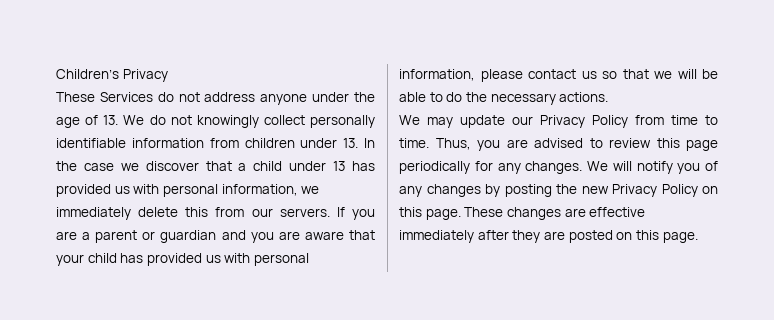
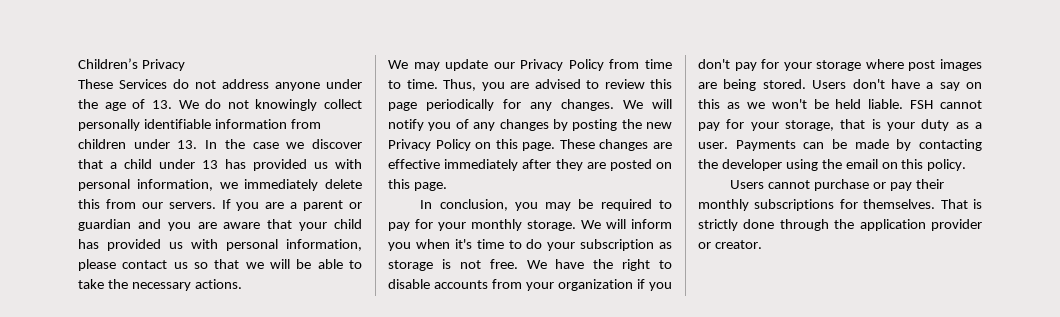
[446,92,463,102] do -> [78,279,104,289] take
(698, 237) none -> [420,199,672,211] [388,219,672,231] [388,239,672,251] [388,259,672,271] [388,279,672,291] [698,59,982,71] [698,79,982,91] [698,99,982,109] [698,119,982,131] [698,139,982,151] [698,159,967,171] [730,179,944,191] [698,199,982,211] [698,219,982,231] [698,240,762,249] // In conclusion, you may be required to pay for your monthly storage. We will inform you when it's time to do your subscription as storage is not free. We have the right to disable accounts from your organization if you don't pay for your storage where post images are being stored. Users don't have a say on this as we won't be held liable. FSH cannot pay for your storage, that is your duty as a user. Payments can be made by contacting the developer using the email on this policy. // Users cannot purchase or pay their monthly subscriptions for themselves. That is strictly done through the application provider or creator.

